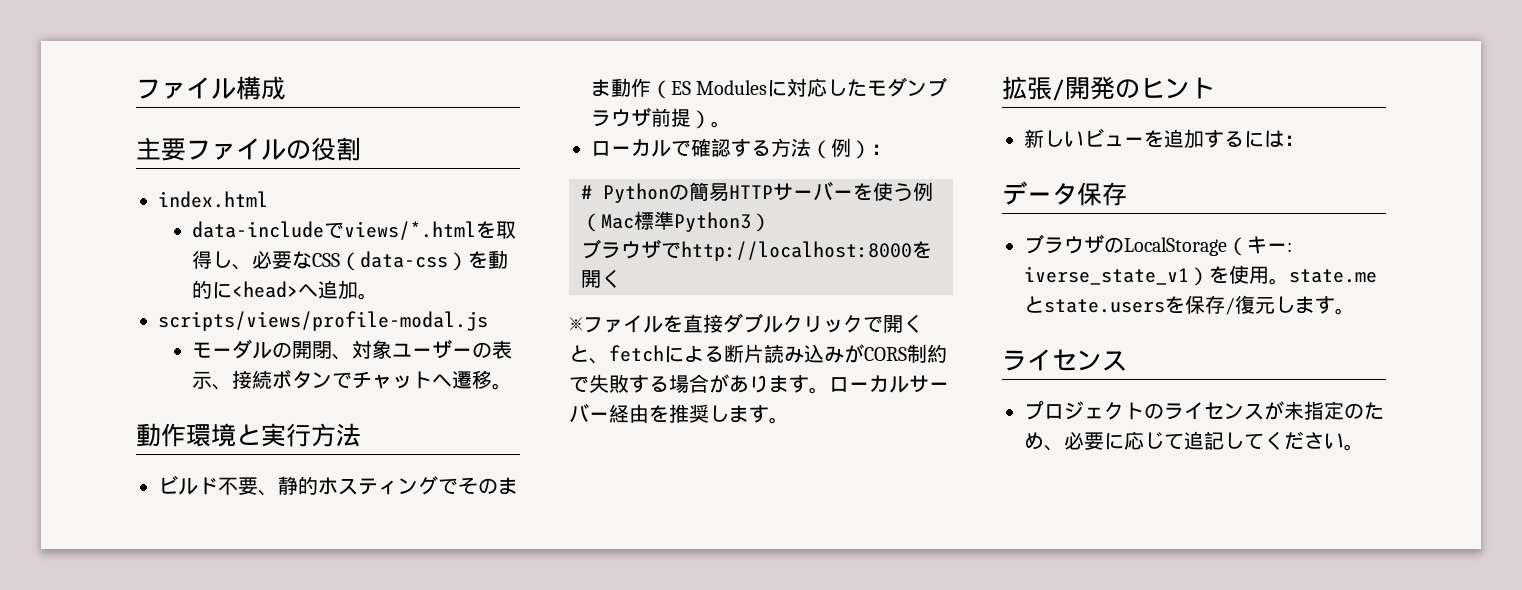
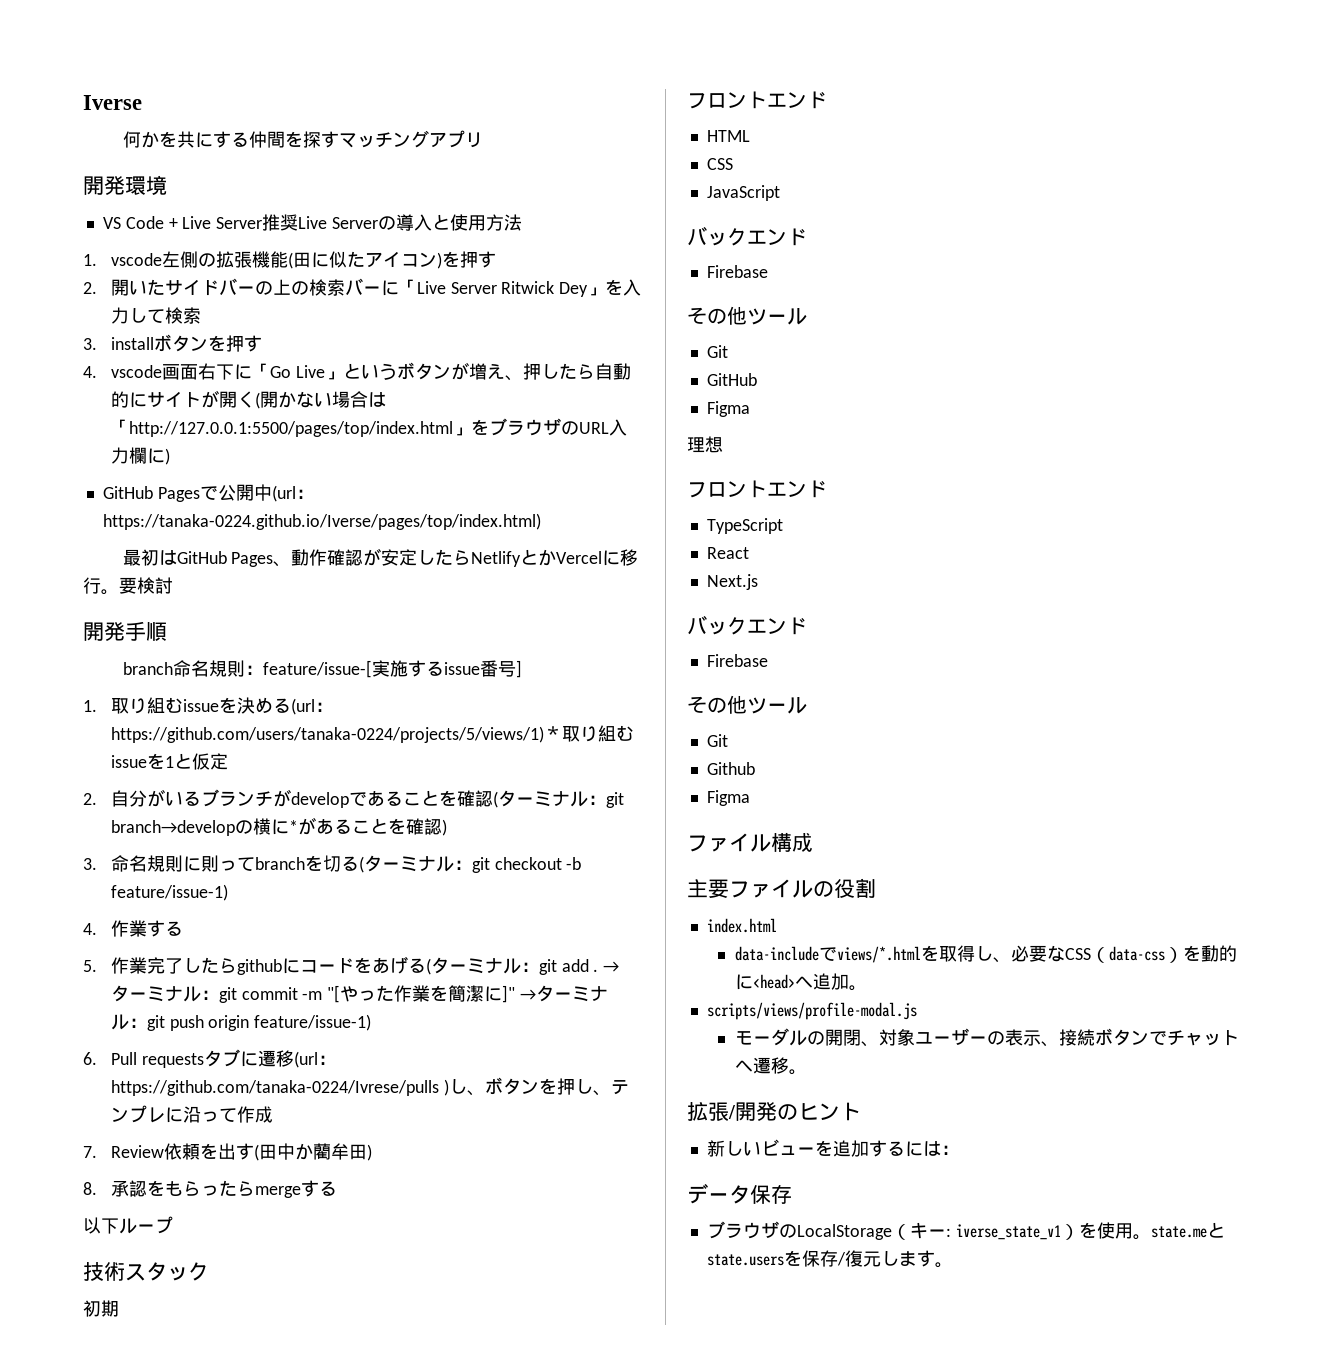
(136, 89) none -> [83,95,142,110] [122,130,483,148] [83,175,167,195] [102,214,523,231] [83,251,496,269] [83,278,642,297] [110,307,201,324] [83,334,262,352] [83,362,631,381] [110,390,386,409] [110,418,627,437] [110,447,170,465] [102,484,314,502] [102,513,541,530] [122,548,639,567] [83,577,173,595] [83,621,167,641] [122,660,522,678] [83,697,333,715] [110,725,634,743] [110,753,228,770] [83,789,624,808] [110,817,447,836] [83,855,582,873] [110,884,228,901] [83,920,183,937] [83,956,620,975] [110,985,609,1003] [110,1014,372,1031] [83,1049,336,1068] [110,1077,629,1096] [110,1105,273,1123] [83,1143,372,1161] [83,1180,337,1198] [83,1216,173,1234] [83,1262,209,1281] [83,1300,119,1317] [687,91,827,109] [706,130,750,142] [706,158,733,170] [706,185,780,201] [687,226,807,246] [706,265,768,278] [687,306,807,325] [706,345,728,358] [706,373,757,386] [706,401,750,417] [687,436,723,453] [687,480,827,498] [706,518,783,534] [706,547,749,559] [706,574,758,590] [687,615,807,635] [706,654,768,667] [687,695,807,714] [706,734,728,747] [706,762,755,775] [706,790,750,806] Iverse // 何かを共にする仲間を探すマッチングアプリ // 開発環境 // VS Code + Live Server推奨Live Serverの導入と使用方法 // 1. vscode左側の拡張機能(田に似たアイコン)を押す // 2.開いたサイドバーの上の検索バーに「Live Server Ritwick Dey」を入力して検索 // 3. installボタンを押す // 4. vscode画面右下に「Go Live」というボタンが増え、押したら自動的にサイトが開く(開かない場合は「http://127.0.0.1:5500/pages/top/index.html」をブラウザのURL入力欄に) // GitHub Pagesで公開中(url：https://tanaka-0224.github.io/Iverse/pages/top/index.html) // 最初はGitHub Pages、動作確認が安定したらNetlifyとかVercelに移行。要検討 // 開発手順 // branch命名規則：feature/issue-[実施するissue番号] // 1.取り組むissueを決める(url：https://github.com/users/tanaka-0224/projects/5/views/1)＊取り組むissueを1と仮定 // 2.自分がいるブランチがdevelopであることを確認(ターミナル：git branch→developの横に*があることを確認) // 3.命名規則に則ってbranchを切る(ターミナル：git checkout -b feature/issue-1) // 4.作業する // 5.作業完了したらgithubにコードをあげる(ターミナル：git add . →ターミナル：git commit -m "[やった作業を簡潔に]" →ターミナル：git push origin feature/issue-1) // 6. Pull requestsタブに遷移(url：https://github.com/tanaka-0224/Ivrese/pulls )し、ボタンを押し、テンプレに沿って作成 // 7. Review依頼を出す(田中か藺牟田) // 8.承認をもらったらmergeする // 以下ループ // 技術スタック // 初期 // フロントエンド // HTML // CSS // JavaScript // バックエンド // Firebase // その他ツール // Git // GitHub // Figma // 理想 // フロントエンド // TypeScript // React // Next.js // バックエンド // Firebase // その他ツール // Git // Github // Figma //
[136,423,361,447] [158,475,518,496] [591,77,948,99] [591,107,731,129] [591,138,891,159] [581,181,933,203] [581,211,771,232] [581,239,932,261] [581,269,621,288] [569,313,923,333] [569,344,947,364] [569,374,949,394] [569,403,789,424] // 動作環境と実行方法 // ビルド不要、静的ホスティングでそのまま動作（ES Modulesに対応したモダンブラウザ前提）。 // ローカルで確認する方法（例）： // # Pythonの簡易HTTPサーバーを使う例（Mac標準Python3） // ブラウザでhttp://localhost:8000を開く // ※ファイルを直接ダブルクリックで開くと、fetchによる断片読み込みがCORS制約で失敗する場合があります。ローカルサーバー経由を推奨します。 -> (807, 1072) none
[1002,349,1127,371] [1024,400,1384,420] [1024,431,1364,451] // ライセンス // プロジェクトのライセンスが未指定のため、必要に応じて追記してください。 -> (953, 1265) none

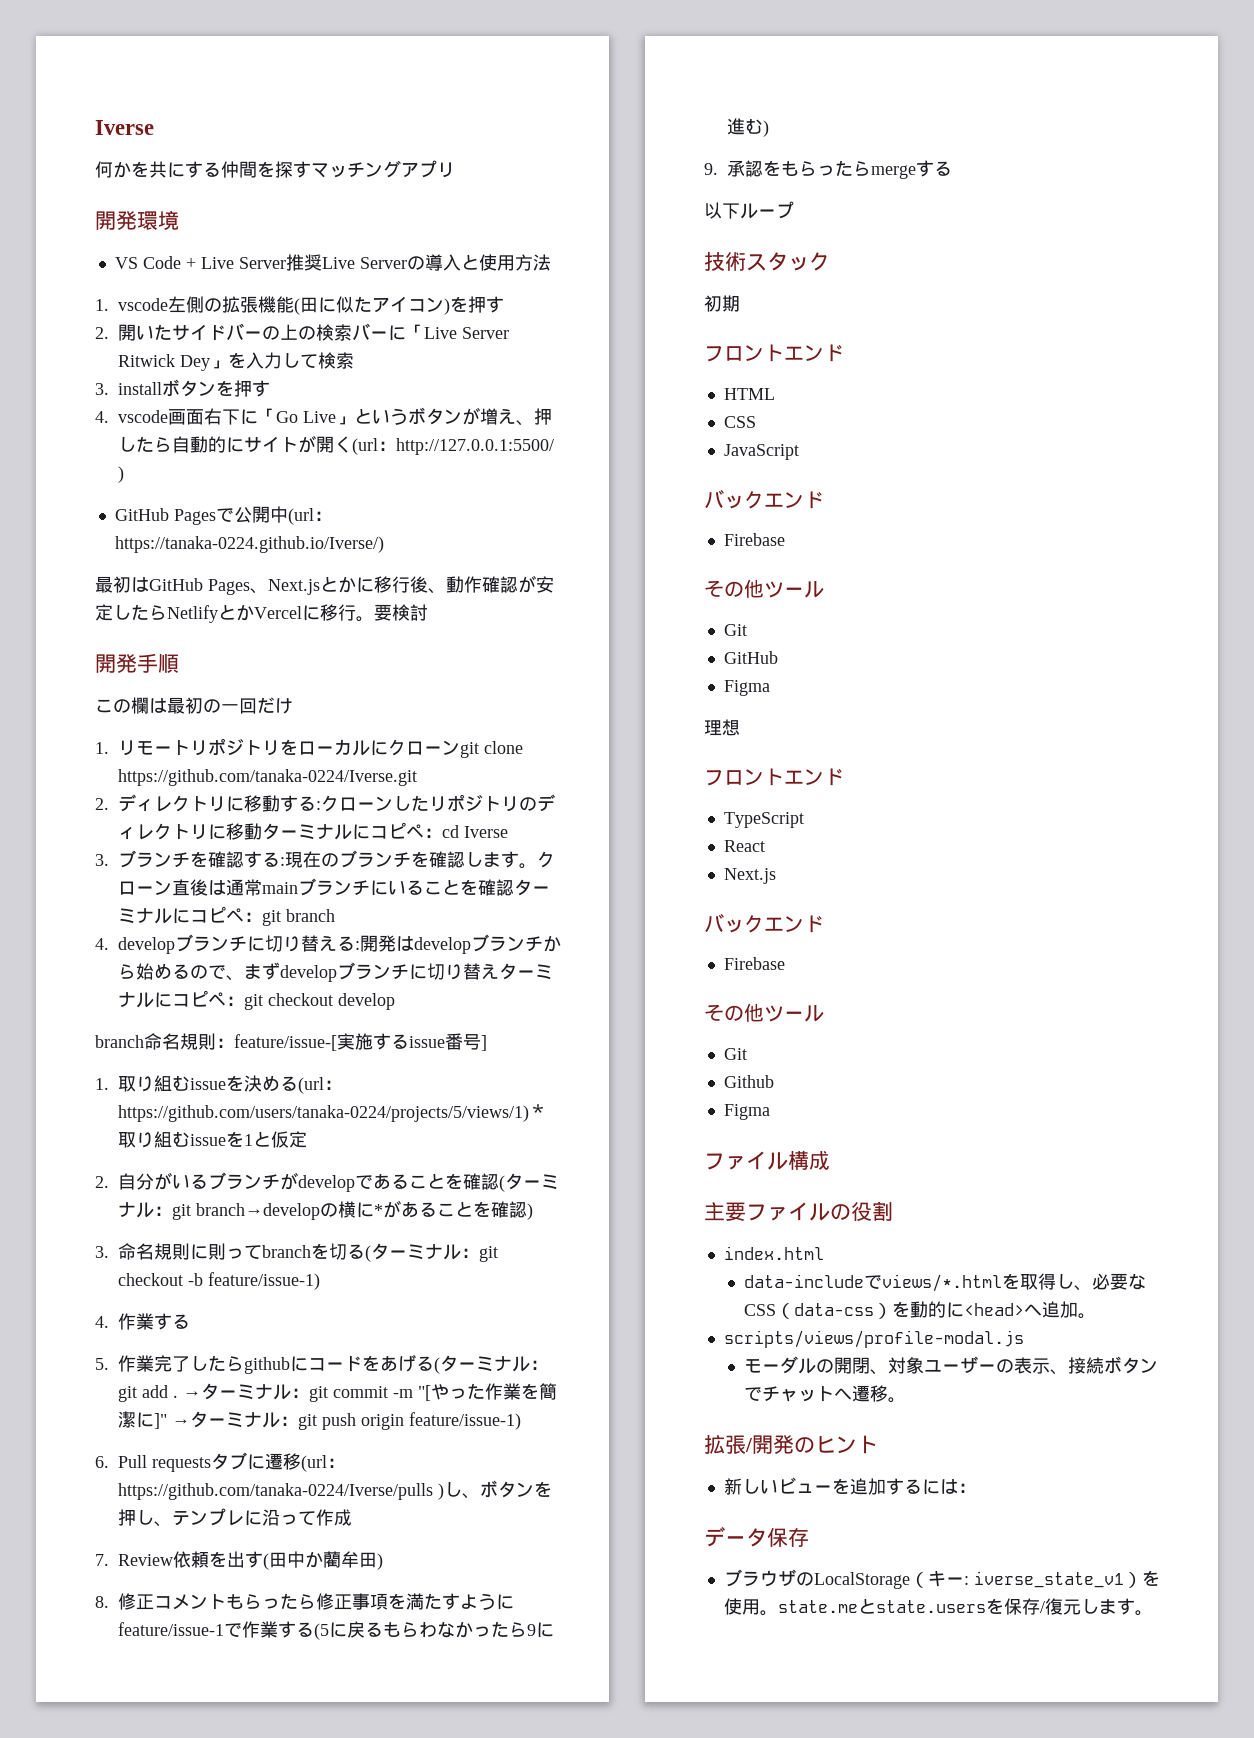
[254,391,386,409] [110,418,627,437] [110,447,165,464] (開かない場合は「http://127.0.0.1:5500/pages/top/index.html」をブラウザのURL入力欄に -> [352,438,554,455] (url：http://127.0.0.1:5500/
[102,513,541,530] https://tanaka-0224.github.io/Iverse/pages/top/index.html) -> [114,536,384,553] https://tanaka-0224.github.io/Iverse/)
(292, 564) none -> [268,576,446,595] Next.jsとかに移行後、
(167, 631) none -> [95,697,293,714] [95,738,523,758] [118,769,417,786] [95,794,555,812] [118,822,508,840] [95,850,555,869] [118,878,550,896] [118,906,335,926] [95,934,561,954] [118,962,553,982] [118,990,395,1010] // この欄は最初の一回だけ // 1.リモートリポジトリをローカルにクローンgit clone https://github.com/tanaka-0224/Iverse.git // 2.ディレクトリに移動する:クローンしたリポジトリのディレクトリに移動ターミナルにコピペ：cd Iverse // 3.ブランチを確認する:現在のブランチを確認します。クローン直後は通常mainブランチにいることを確認ターミナルにコピペ：git branch // 4. developブランチに切り替える:開発はdevelopブランチから始めるので、まずdevelopブランチに切り替えターミナルにコピペ：git checkout develop
[110,1080,439,1096] https://github.com/tanaka-0224/Ivrese/pulls -> [118,1483,433,1500] https://github.com/tanaka-0224/Iverse/pulls
(97, 1188) none -> [118,1593,514,1610] [118,1621,554,1640] [727,118,769,137] [704,163,718,175] 修正コメントもらったら修正事項を満たすようにfeature/issue-1で作業する(5に戻るもらわなかったら9に進む) // 9.

